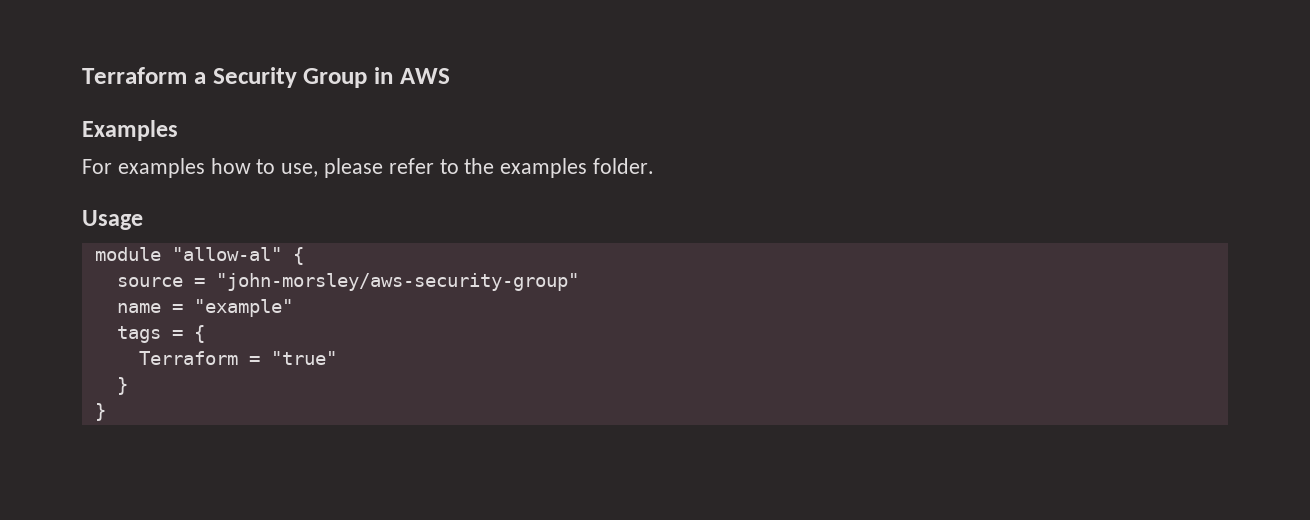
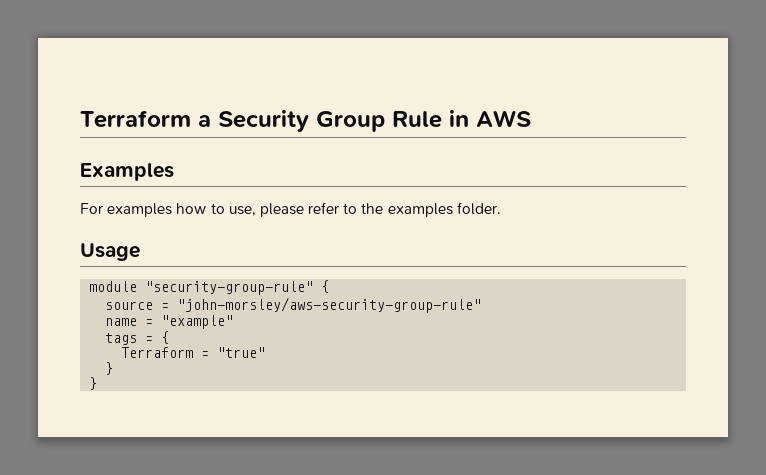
(368, 78) none -> [392,111,442,128] Rule
[171,247,282,261] "allow-al" -> [145,281,314,295] "security-group-rule"
[215,273,579,291] "john-morsley/aws-security-group" -> [177,297,482,313] "john-morsley/aws-security-group-rule"

